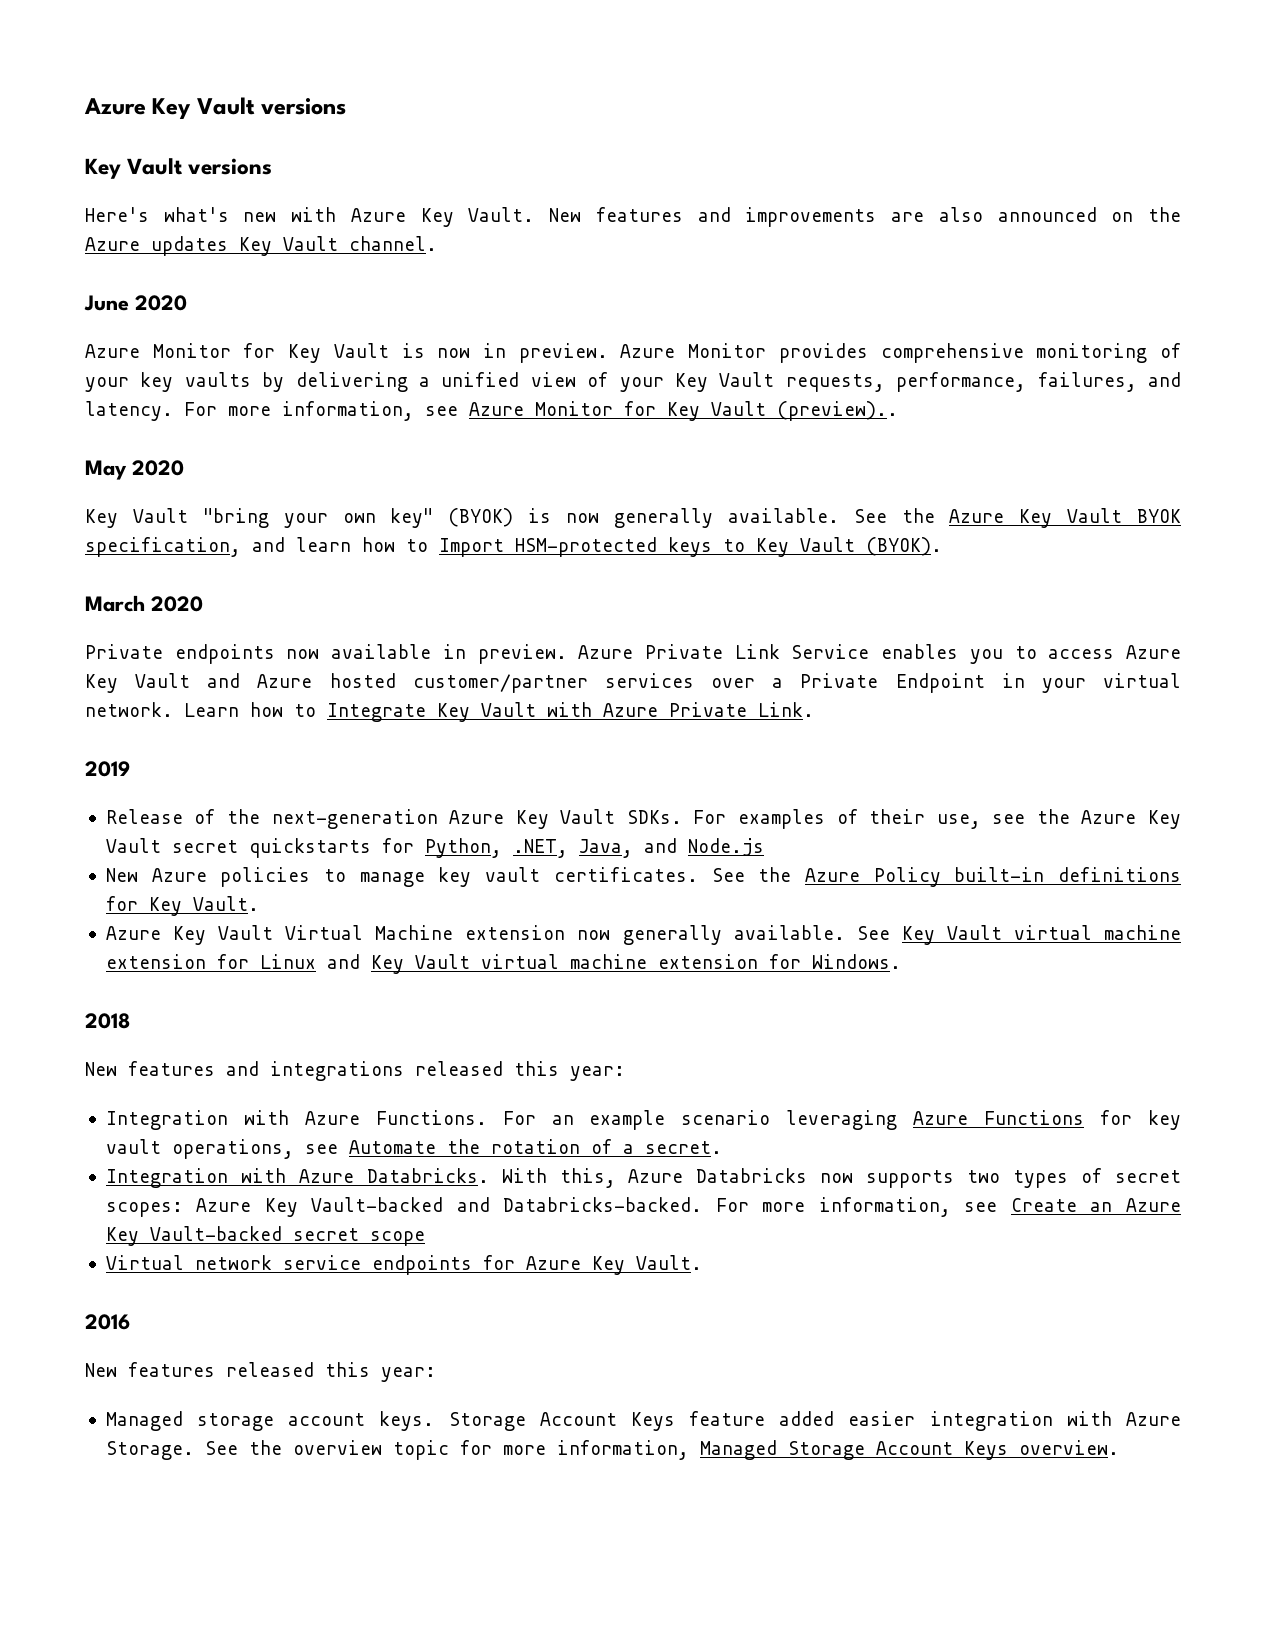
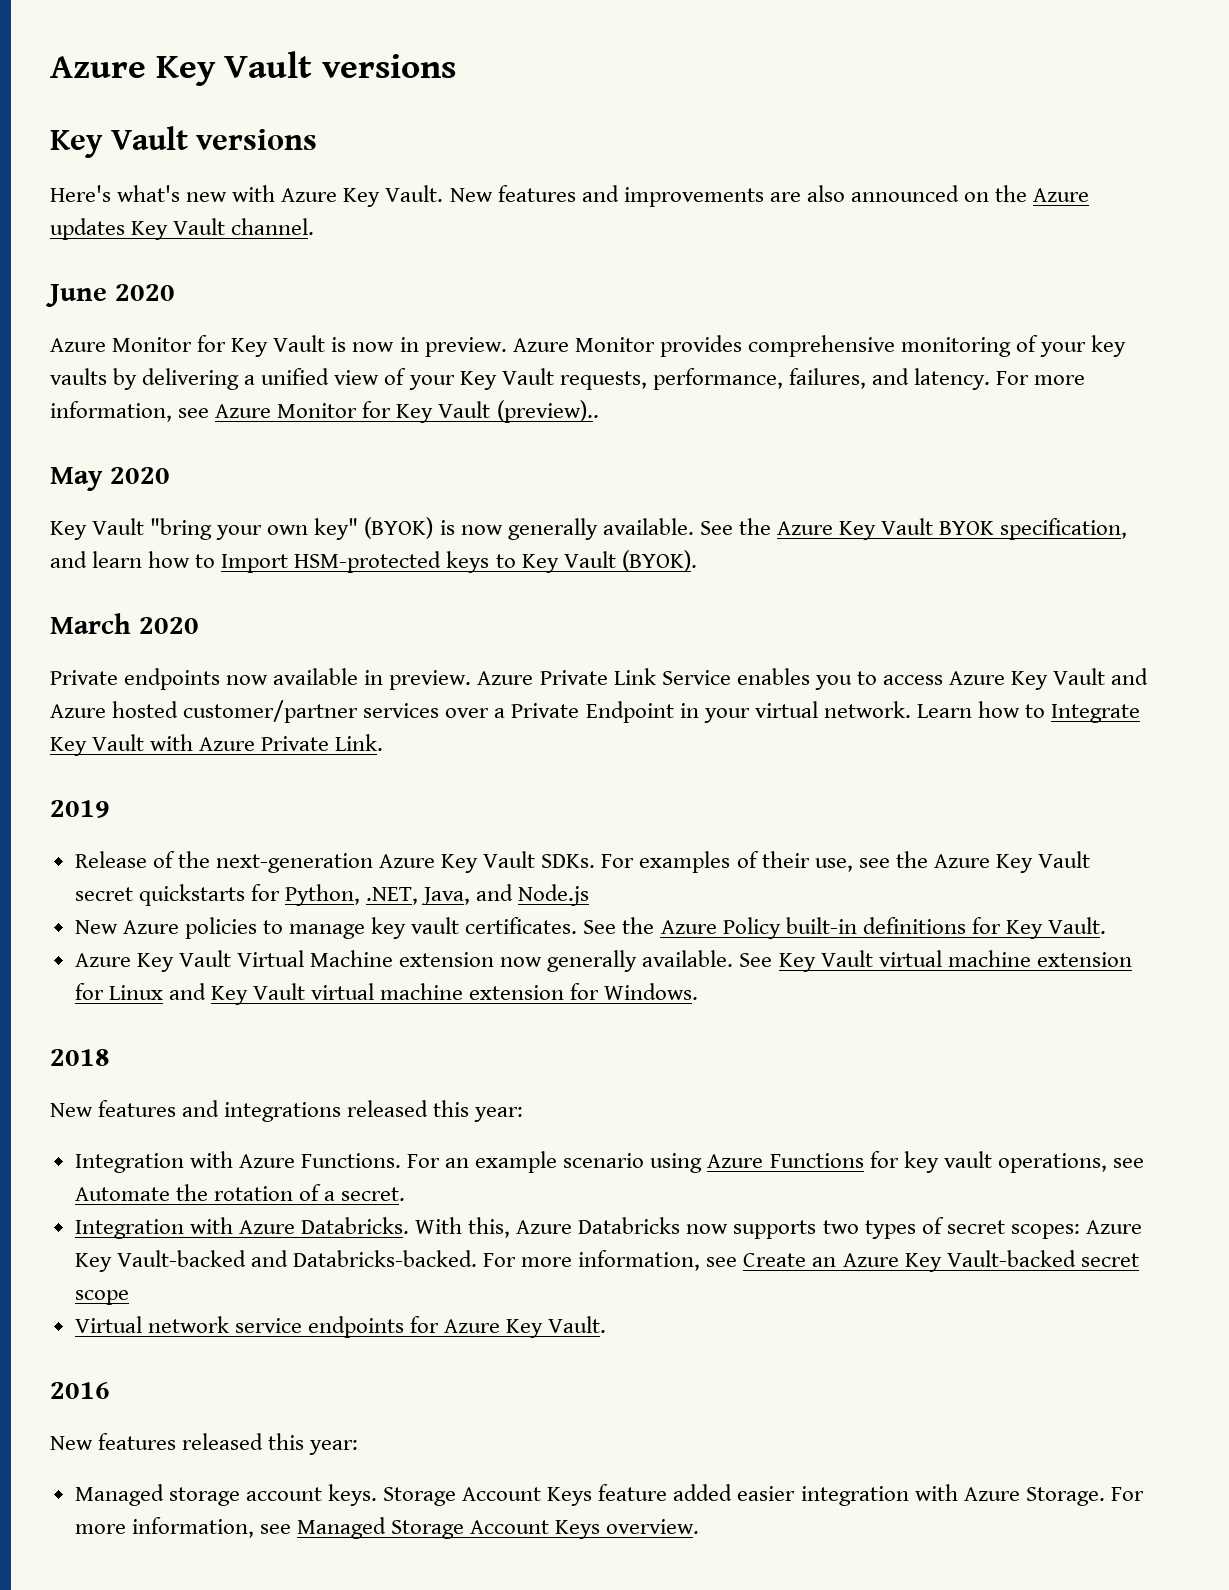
[786,1110,898,1130] leveraging -> [650,1153,703,1173] using
[204,1440,689,1460] See the overview topic for more information, -> [1110,1487,1144,1501] [74,1517,291,1538] For more information, see

